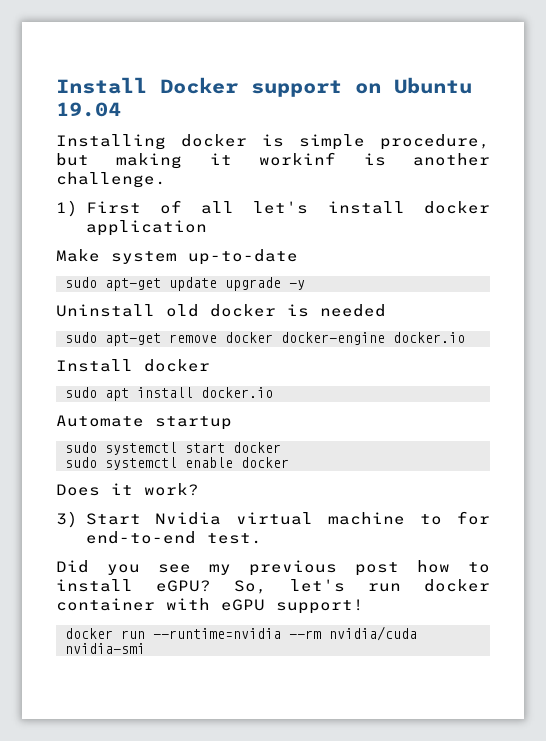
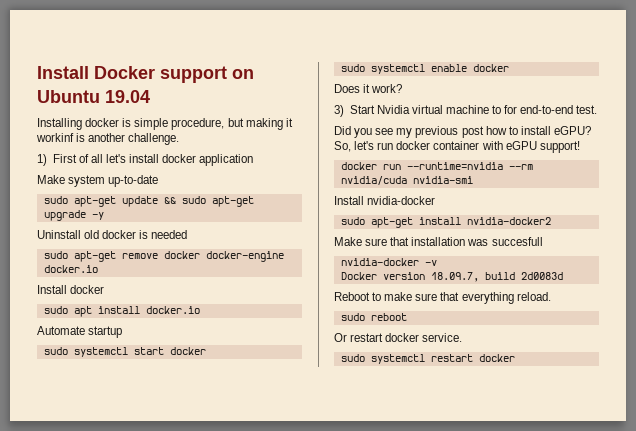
(217, 284) none -> [163,196,254,207] && sudo apt-get
(145, 648) none -> [334,196,436,205] [340,217,551,228] [334,237,543,246] [340,258,437,266] [340,272,563,282] [334,292,551,304] [340,313,407,321] [334,333,463,342] [340,354,515,364] // Install nvidia-docker // sudo apt-get install nvidia-docker2 // Make sure that installation was succesfull // nvidia-docker -v // Docker version 18.09.7, build 2d0083d // Reboot to make sure that everything reload. // sudo reboot // Or restart docker service. // sudo systemctl restart docker

